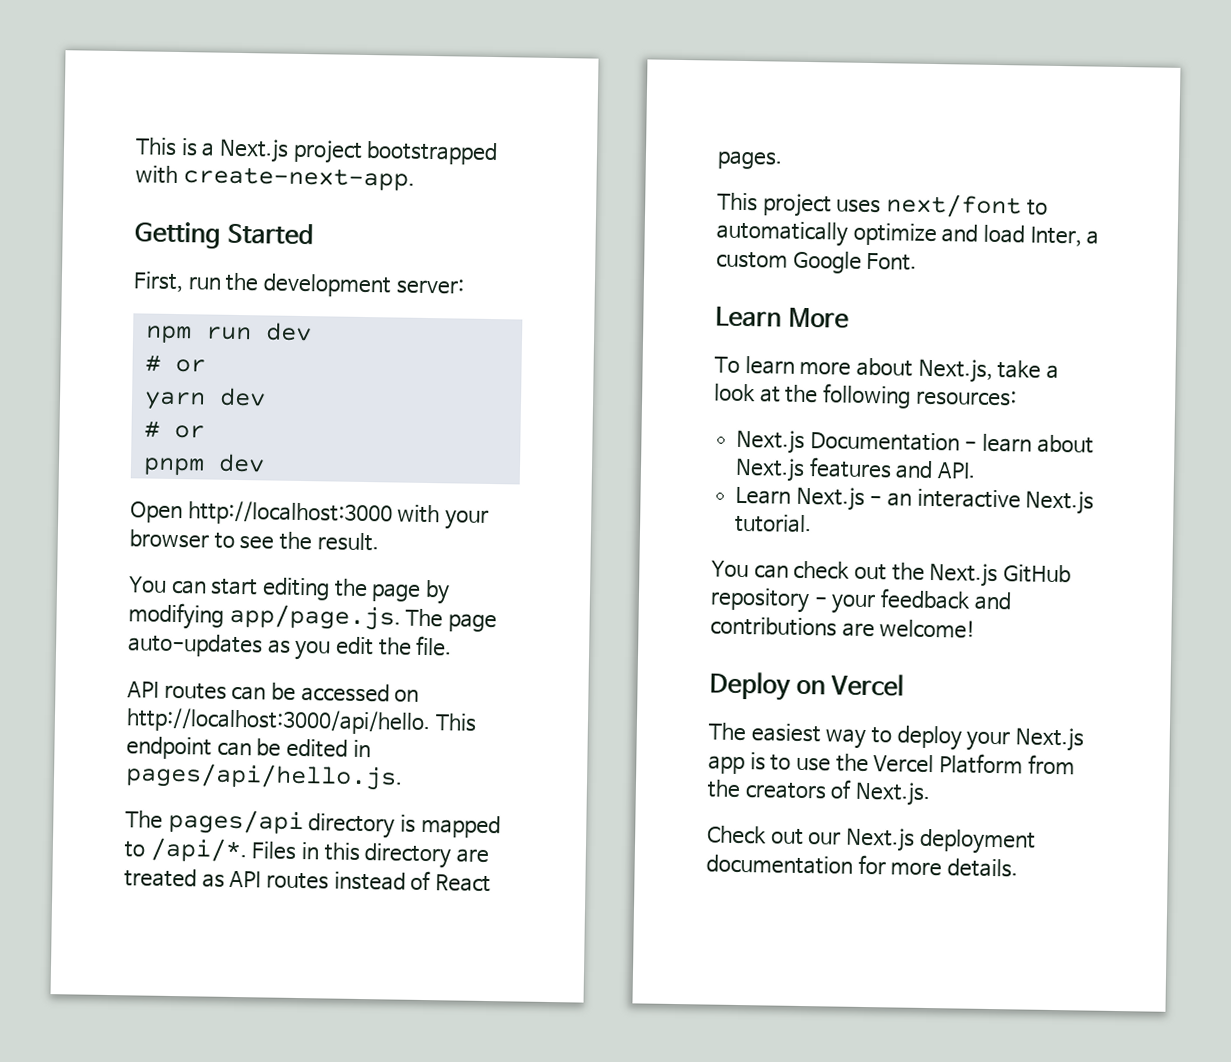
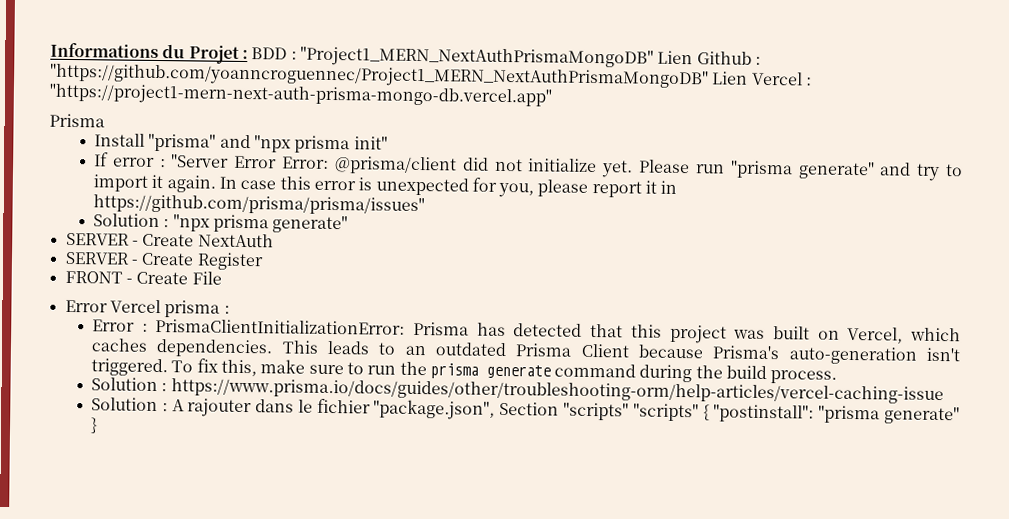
[135,137,499,166] [135,165,415,191] [134,221,314,249] [133,271,464,298] [144,322,312,344] [144,354,206,373] [143,387,266,411] [143,420,205,439] [142,453,265,476] [130,500,490,530] [129,529,379,552] [128,576,450,605] [128,602,498,633] [127,633,453,661] [127,681,420,703] [126,707,477,736] [126,736,371,760] [125,762,403,791] [125,808,501,839] [124,837,490,869] [124,868,491,893] [717,150,783,170] [717,192,1048,219] [716,220,1100,247] [716,250,918,274] [715,306,849,329] [714,356,1059,383] [714,383,1017,409] [736,429,1094,455] [735,457,977,483] [735,486,1095,515] [735,513,813,534] [711,560,1071,588] [710,587,1012,615] [710,616,977,639] [709,671,905,701] [708,722,1085,752] [708,752,1075,775] [707,779,931,807] [707,825,1036,855] [706,854,1018,878] This is a Next.js project bootstrapped with create-next-app. // Getting Started // First, run the development server: // npm run dev // # or // yarn dev // # or // pnpm dev // Open http://localhost:3000 with your browser to see the result. // You can start editing the page by modifying app/page.js. The page auto-updates as you edit the file. // API routes can be accessed on http://localhost:3000/api/hello. This endpoint can be edited in pages/api/hello.js. // The pages/api directory is mapped to /api/*. Files in this directory are treated as API routes instead of React pages. // This project uses next/font to automatically optimize and load Inter, a custom Google Font. // Learn More // To learn more about Next.js, take a look at the following resources: // Next.js Documentation - learn about Next.js features and API. // Learn Next.js - an interactive Next.js tutorial. // You can check out the Next.js GitHub repository - your feedback and contributions are welcome! // Deploy on Vercel // The easiest way to deploy your Next.js app is to use the Vercel Platform from the creators of Next.js. // Check out our Next.js deployment documentation for more details. -> [50,42,761,69] [50,63,812,90] [49,83,552,108] [49,113,105,128] [93,133,388,154] [93,152,964,182] [92,174,678,198] [92,194,425,216] [92,213,349,234] [65,232,274,248] [64,251,264,271] [64,270,222,285] [64,299,230,318] [91,318,962,344] [90,338,962,365] [90,358,838,384] [90,377,944,405] [90,397,960,425] [89,417,98,434] Informations du Projet : BDD : "Project1_MERN_NextAuthPrismaMongoDB" Lien Github : "https://github.com/yoanncroguennec/Project1_MERN_NextAuthPrismaMongoDB" Lien Vercel : "https://project1-mern-next-auth-prisma-mongo-db.vercel.app" // Prisma // Install "prisma" and "npx prisma init" // If error : "Server Error Error: @prisma/client did not initialize yet. Please run "prisma generate" and try to import it again. In case this error is unexpected for you, please report it in https://github.com/prisma/prisma/issues" // Solution : "npx prisma generate" // SERVER - Create NextAuth // SERVER - Create Register // FRONT - Create File // Error Vercel prisma : // Error : PrismaClientInitializationError: Prisma has detected that this project was built on Vercel, which caches dependencies. This leads to an outdated Prisma Client because Prisma's auto-generation isn't triggered. To fix this, make sure to run the prisma generate command during the build process. // Solution : https://www.prisma.io/docs/guides/other/troubleshooting-orm/help-articles/vercel-caching-issue // Solution : A rajouter dans le fichier "package.json", Section "scripts" "scripts" { "postinstall": "prisma generate" }

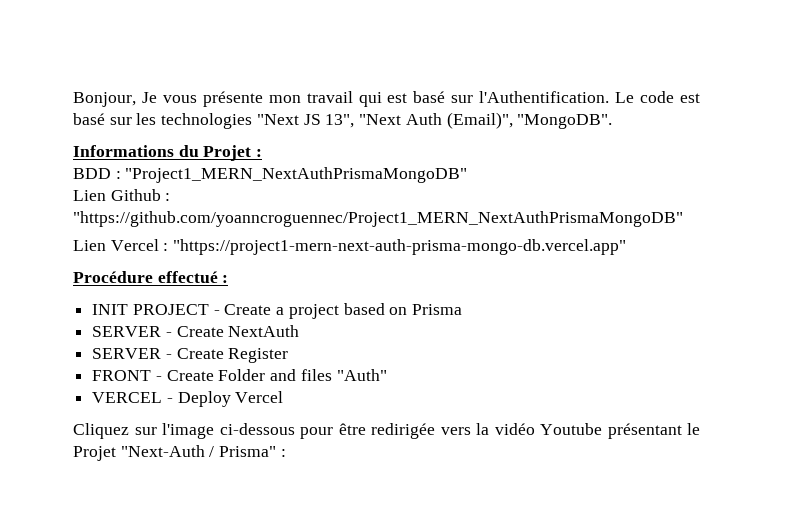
(50, 50) none -> [73,91,700,107] [73,112,613,129] Bonjour, Je vous présente mon travail qui est basé sur l'Authentification. Le code est basé sur les technologies "Next JS 13", "Next Auth (Email)", "MongoDB". //
(248, 54) none -> (263, 153) //
(654, 57) none -> (468, 175) //
(709, 76) none -> (683, 219) //
[49,113,105,128] [93,133,388,154] [93,152,964,182] [92,174,678,198] [92,194,425,216] [92,213,349,234] Prisma // Install "prisma" and "npx prisma init" // If error : "Server Error Error: @prisma/client did not initialize yet. Please run "prisma generate" and try to import it again. In case this error is unexpected for you, please report it in https://github.com/prisma/prisma/issues" // Solution : "npx prisma generate" -> [73,271,229,283] [92,303,463,319] Procédure effectué : // INIT PROJECT - Create a project based on Prisma
[191,271,222,285] [64,299,230,318] [91,318,962,344] [90,338,962,365] [90,358,838,384] [90,377,944,405] [90,397,960,425] [89,417,98,434] File // Error Vercel prisma : // Error : PrismaClientInitializationError: Prisma has detected that this project was built on Vercel, which caches dependencies. This leads to an outdated Prisma Client because Prisma's auto-generation isn't triggered. To fix this, make sure to run the prisma generate command during the build process. // Solution : https://www.prisma.io/docs/guides/other/troubleshooting-orm/help-articles/vercel-caching-issue // Solution : A rajouter dans le fichier "package.json", Section "scripts" "scripts" { "postinstall": "prisma generate" } -> [218,369,387,381] [92,391,284,407] [73,423,700,439] [73,445,286,461] Folder and files "Auth" // VERCEL - Deploy Vercel // Cliquez sur l'image ci-dessous pour être redirigée vers la vidéo Youtube présentant le Projet "Next-Auth / Prisma" :

